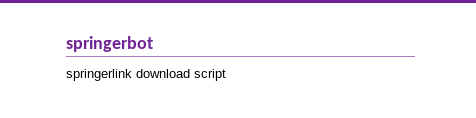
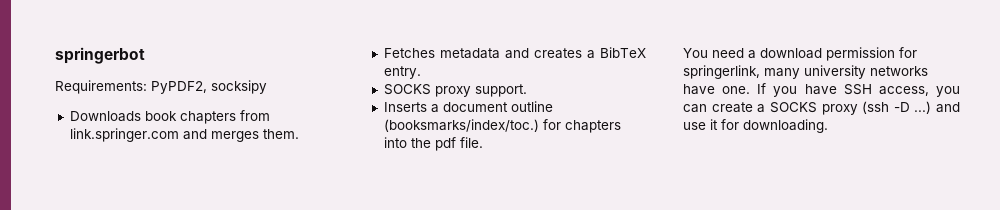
[66,69,226,81] springerlink download script -> [55,80,267,94] [69,110,270,124] [69,128,299,142] [383,47,646,59] [383,66,421,79] [383,84,527,97] [383,101,553,113] [383,119,621,133] [383,137,483,151] [683,47,917,61] [683,65,928,79] [683,83,960,97] [683,101,960,115] [683,119,828,133] Requirements: PyPDF2, socksipy // Downloads book chapters from link.springer.com and merges them. // Fetches metadata and creates a BibTeX entry. // SOCKS proxy support. // Inserts a document outline (booksmarks/index/toc.) for chapters into the pdf file. // You need a download permission for springerlink, many university networks have one. If you have SSH access, you can create a SOCKS proxy (ssh -D ...) and use it for downloading.

